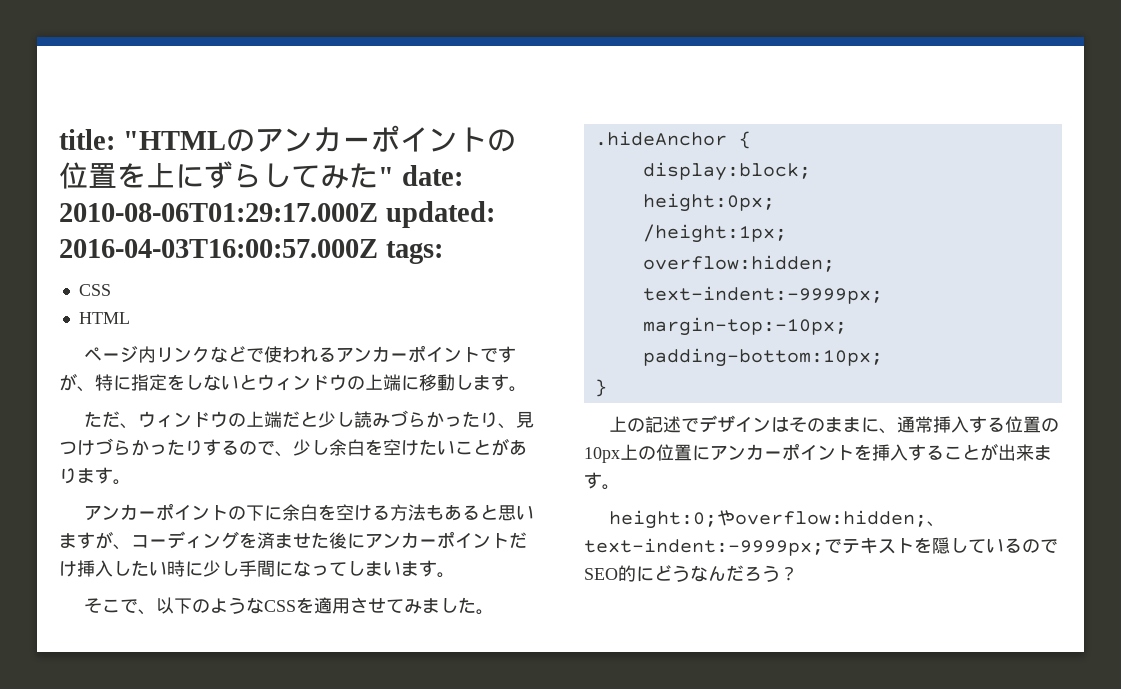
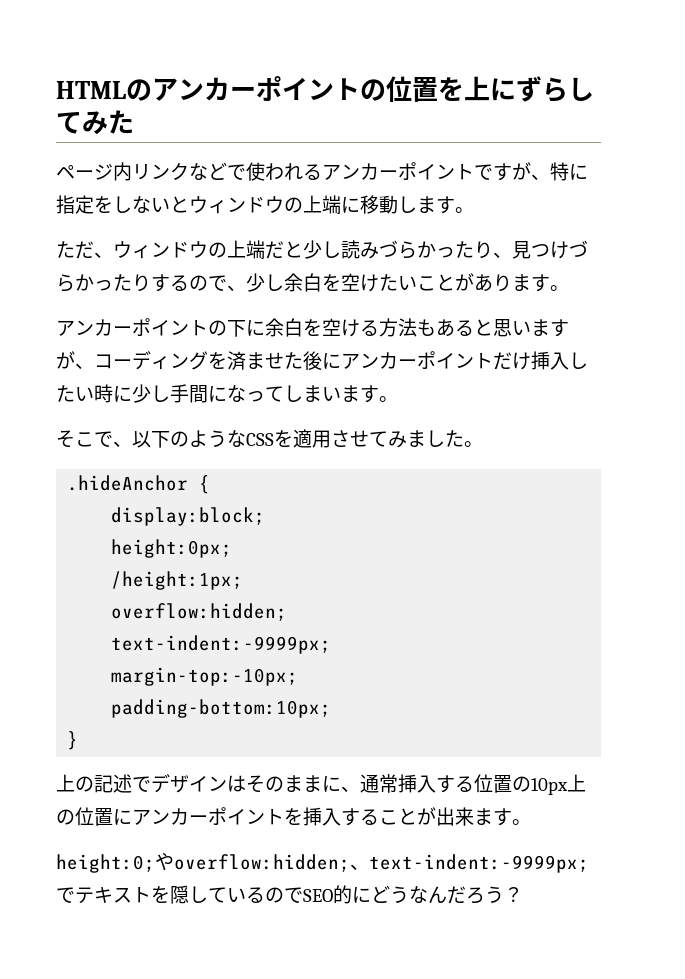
[59,129,226,150] title: "HTML -> [56,81,126,99] HTML
[378,165,463,186] [59,201,495,228] [59,239,443,264] [78,284,111,296] [78,312,130,324] " date: 2010-08-06T01:29:17.000Z updated: 2016-04-03T16:00:57.000Z tags: // CSS // HTML -> (134, 122) none

